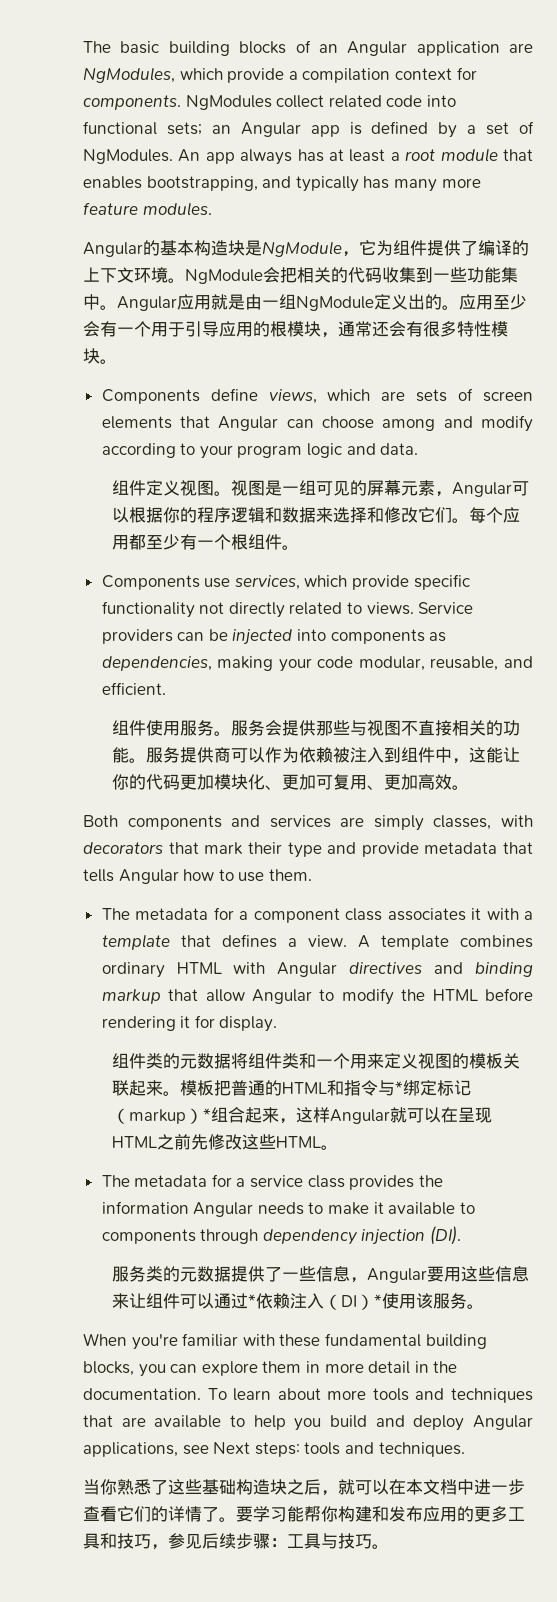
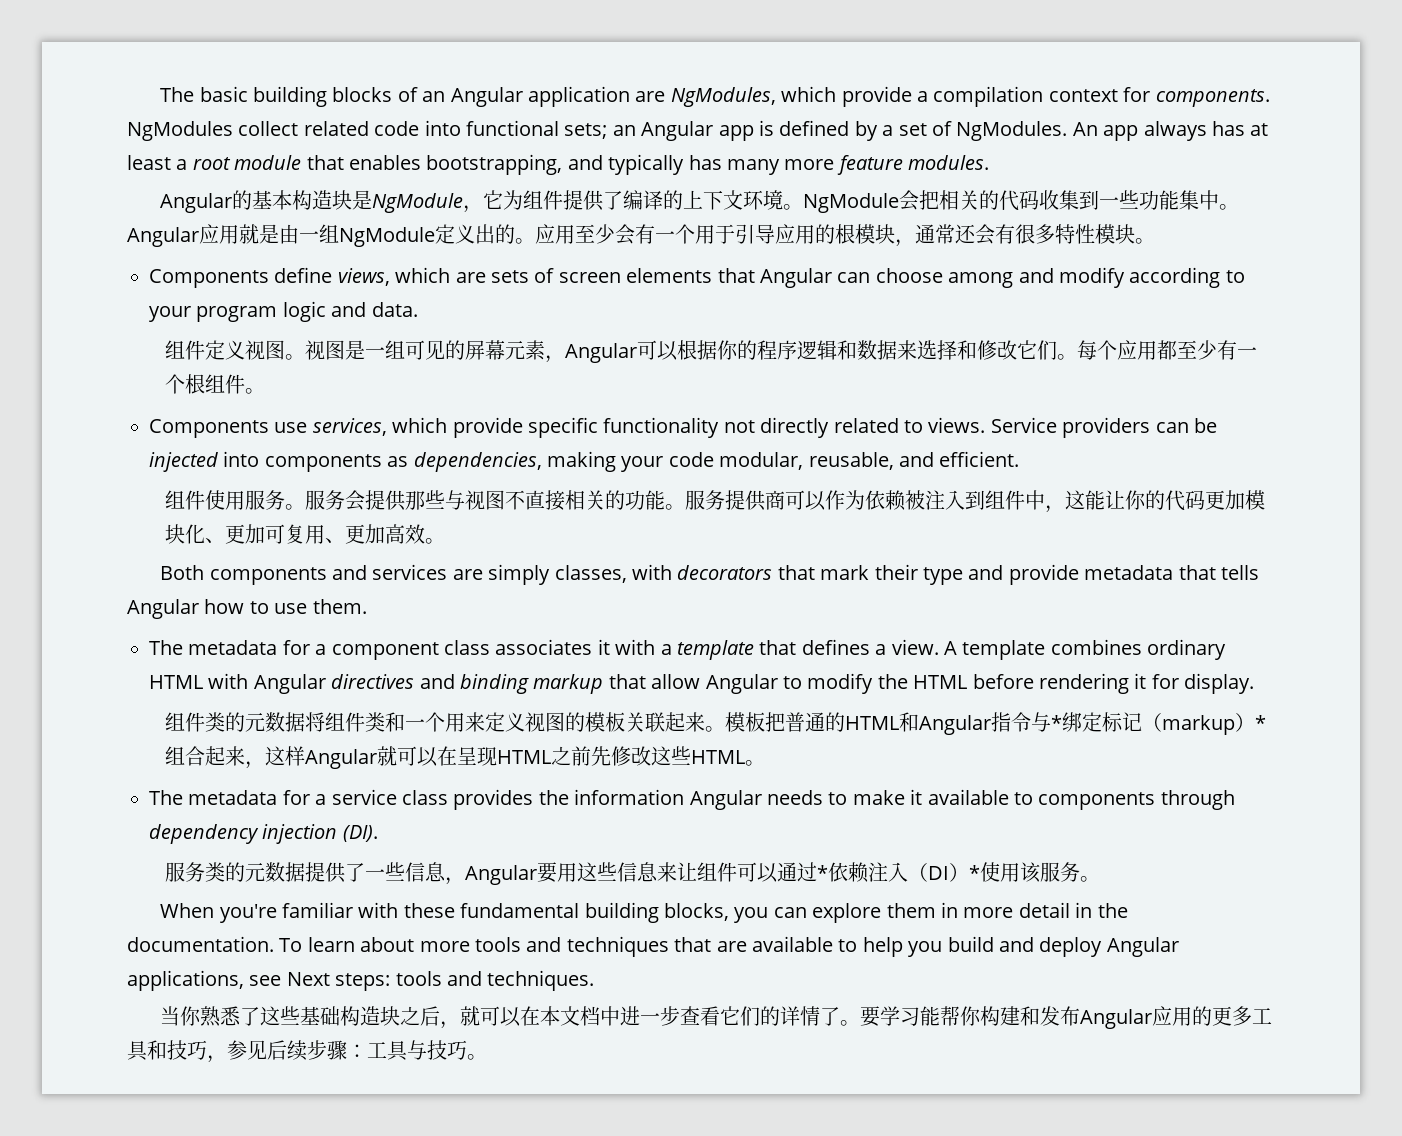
(345, 1088) none -> [918,715,991,735] Angular
(423, 1514) none -> [1080,1009,1153,1029] Angular

